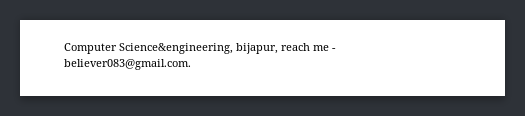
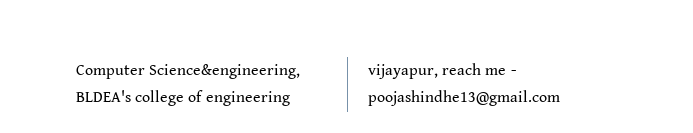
[236,43,278,54] bijapur, -> [76,90,290,106] [368,64,438,79] BLDEA's college of engineering vijayapur,
[64,59,191,70] believer083@gmail.com. -> [368,90,560,106] poojashindhe13@gmail.com

